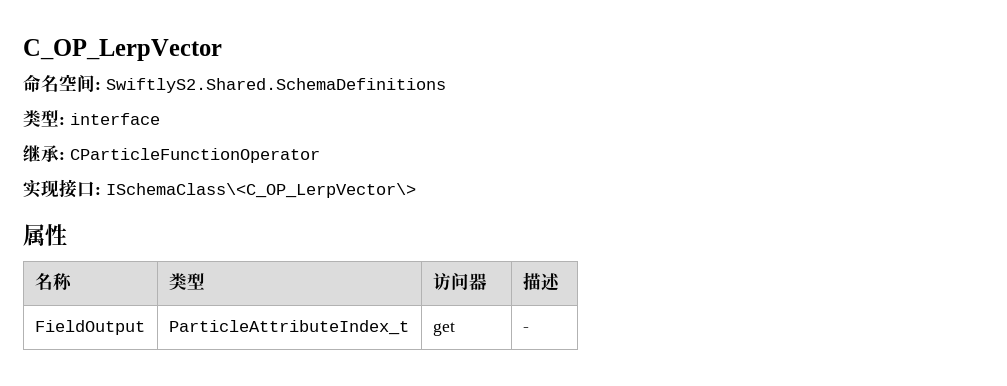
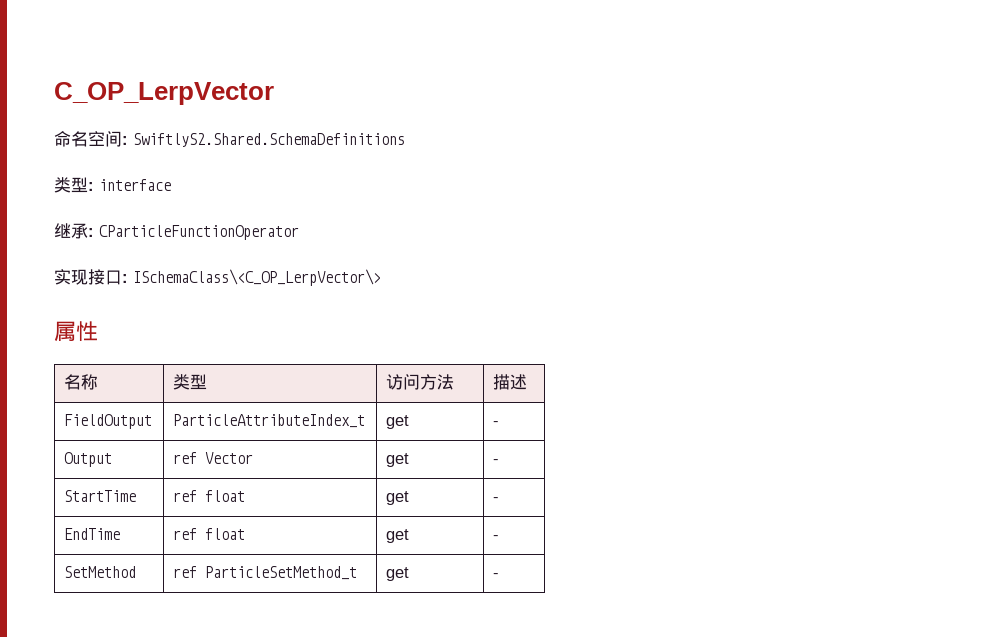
[468,273,487,290] 器 -> [420,374,455,390] 方法
(529, 329) none -> [64,452,113,467] [173,452,254,464] [386,453,410,467] [493,459,500,464] [64,490,137,502] [173,490,246,502] [386,491,410,505] [493,497,500,502] [64,528,121,540] [173,528,246,540] [386,529,410,543] [493,535,500,540] [64,566,137,578] [173,566,358,580] [386,567,410,581] [493,573,500,578] // Output | ref Vector | get | - // StartTime | ref float | get | - // EndTime | ref float | get | - // SetMethod | ref ParticleSetMethod_t | get | -

